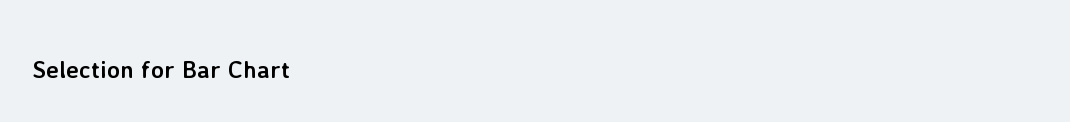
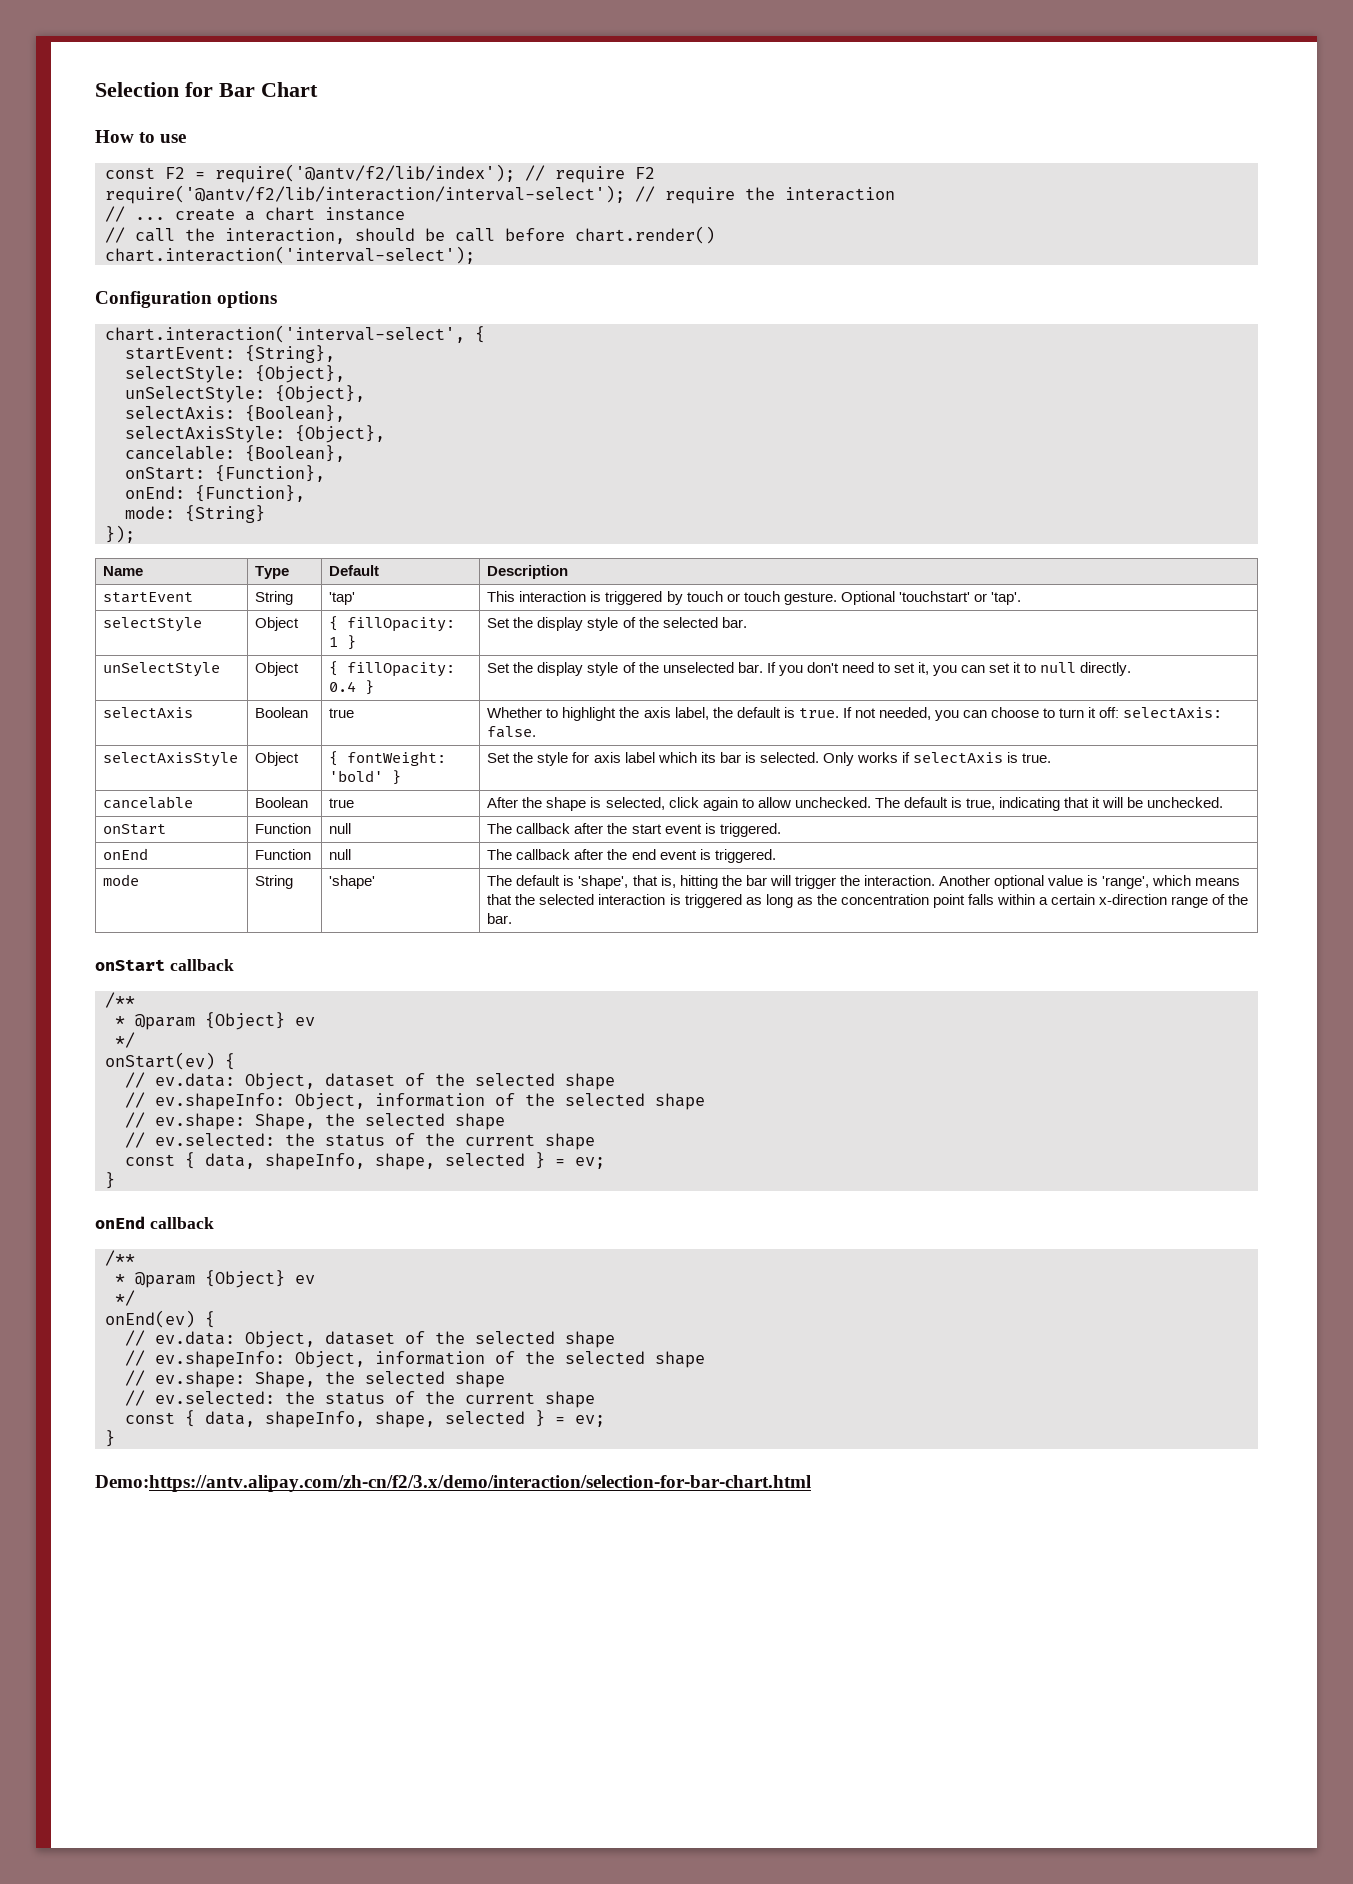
(290, 69) none -> [95,130,187,143] [104,164,655,183] [104,185,895,204] [104,206,405,222] [104,226,715,244] [104,246,475,264] [95,291,278,308] [104,325,485,343] [124,345,335,363] [124,365,345,383] [124,385,365,403] [124,405,345,422] [124,425,385,443] [124,445,345,462] [124,465,325,482] [124,485,305,502] [124,505,265,523] [104,525,135,543] [103,566,144,576] [255,566,290,579] [329,565,380,576] [487,565,569,579] [103,592,194,603] [255,591,294,605] [329,592,356,605] [487,591,1021,605] [103,617,203,632] [255,617,300,631] [329,616,456,632] [329,635,357,650] [487,617,747,631] [103,662,221,677] [255,662,300,676] [329,661,456,677] [329,680,375,695] [487,662,1132,676] [103,707,194,718] [255,707,309,718] [329,708,355,718] [487,707,1223,721] [487,726,537,738] [103,752,239,767] [255,752,300,766] [329,751,447,766] [329,770,402,785] [487,752,1052,766] [103,796,194,809] [255,797,309,808] [329,798,355,808] [487,797,1224,811] [103,824,167,835] [255,823,312,834] [329,823,352,834] [487,823,781,837] [103,848,149,860] [255,849,312,860] [329,849,352,860] [487,849,776,863] [103,874,140,886] [255,875,294,889] [329,875,376,889] [487,875,1241,889] [487,894,1249,908] [487,913,513,924] [95,959,234,971] [104,992,135,1008] [114,1012,315,1030] [114,1032,135,1048] [104,1052,235,1070] [124,1072,615,1090] [124,1092,705,1110] [124,1112,505,1130] [124,1132,595,1150] [124,1152,605,1170] [104,1172,115,1189] [95,1216,214,1229] [104,1250,135,1266] [114,1270,315,1288] [114,1290,135,1306] [104,1310,215,1328] [124,1330,615,1348] [124,1350,705,1368] [124,1370,505,1388] [124,1390,595,1408] [124,1410,605,1428] [104,1430,115,1447] [95,1475,811,1492] // How to use // const F2 = require('@antv/f2/lib/index'); // require F2 // require('@antv/f2/lib/interaction/interval-select'); // require the interaction // // ... create a chart instance // // call the interaction, should be call before chart.render() // chart.interaction('interval-select'); // Configuration options // chart.interaction('interval-select', { // startEvent: {String}, // selectStyle: {Object}, // unSelectStyle: {Object}, // selectAxis: {Boolean}, // selectAxisStyle: {Object}, // cancelable: {Boolean}, // onStart: {Function}, // onEnd: {Function}, // mode: {String} // }); // Name | Type | Default | Description // startEvent | String | 'tap' | This interaction is triggered by touch or touch gesture. Optional 'touchstart' or 'tap'. // selectStyle | Object | { fillOpacity: 1 } | Set the display style of the selected bar. // unSelectStyle | Object | { fillOpacity: 0.4 } | Set the display style of the unselected bar. If you don't need to set it, you can set it to null directly. // selectAxis | Boolean | true | Whether to highlight the axis label, the default is true. If not needed, you can choose to turn it off: selectAxis: false. // selectAxisStyle | Object | { fontWeight: 'bold' } | Set the style for axis label which its bar is selected. Only works if selectAxis is true. // cancelable | Boolean | true | After the shape is selected, click again to allow unchecked. The default is true, indicating that it will be unchecked. // onStart | Function | null | The callback after the start event is triggered. // onEnd | Function | null | The callback after the end event is triggered. // mode | String | 'shape' | The default is 'shape', that is, hitting the bar will trigger the interaction. Another optional value is 'range', which means that the selected interaction is triggered as long as the concentration point falls within a certain x-direction range of the bar. // onStart callback // /** // * @param {Object} ev // */ // onStart(ev) { // // ev.data: Object, dataset of the selected shape // // ev.shapeInfo: Object, information of the selected shape // // ev.shape: Shape, the selected shape // // ev.selected: the status of the current shape // const { data, shapeInfo, shape, selected } = ev; // } // onEnd callback // /** // * @param {Object} ev // */ // onEnd(ev) { // // ev.data: Object, dataset of the selected shape // // ev.shapeInfo: Object, information of the selected shape // // ev.shape: Shape, the selected shape // // ev.selected: the status of the current shape // const { data, shapeInfo, shape, selected } = ev; // } // Demo:https://antv.alipay.com/zh-cn/f2/3.x/demo/interaction/selection-for-bar-chart.html

